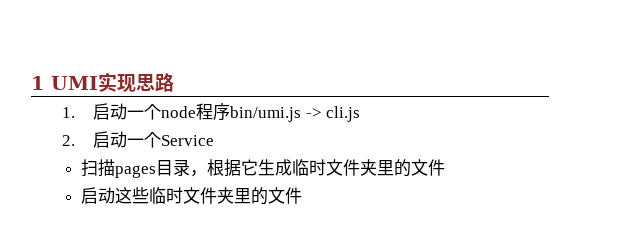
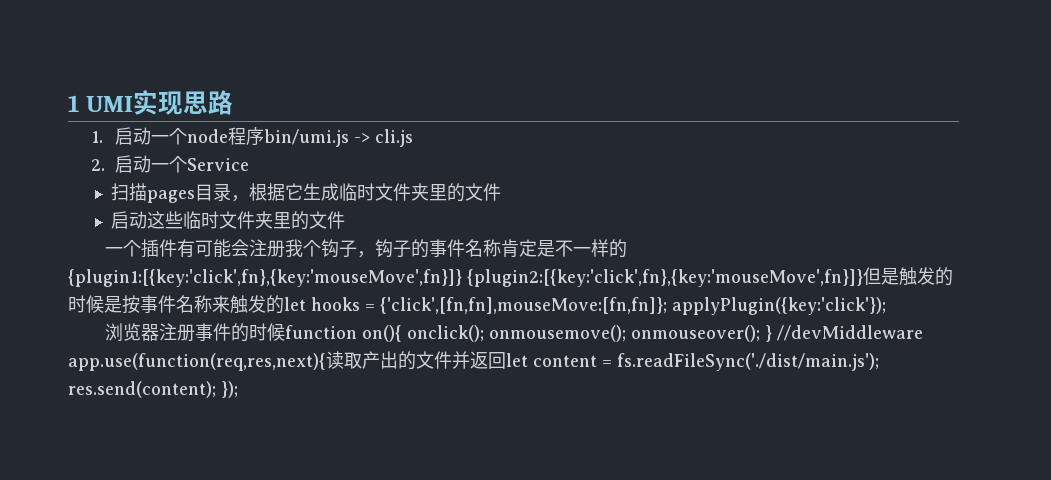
(302, 195) none -> [104,239,627,258] [68,267,953,287] [68,295,886,315] [104,323,923,342] [68,351,879,371] [68,381,238,398] // 一个插件有可能会注册我个钩子，钩子的事件名称肯定是不一样的{plugin1:[{key:'click',fn},{key:'mouseMove',fn}]} {plugin2:[{key:'click',fn},{key:'mouseMove',fn}]}但是触发的时候是按事件名称来触发的let hooks = {'click',[fn,fn],mouseMove:[fn,fn]}; applyPlugin({key:'click'}); // 浏览器注册事件的时候function on(){ onclick(); onmousemove(); onmouseover(); } //devMiddleware app.use(function(req,res,next){读取产出的文件并返回let content = fs.readFileSync('./dist/main.js'); res.send(content); });

